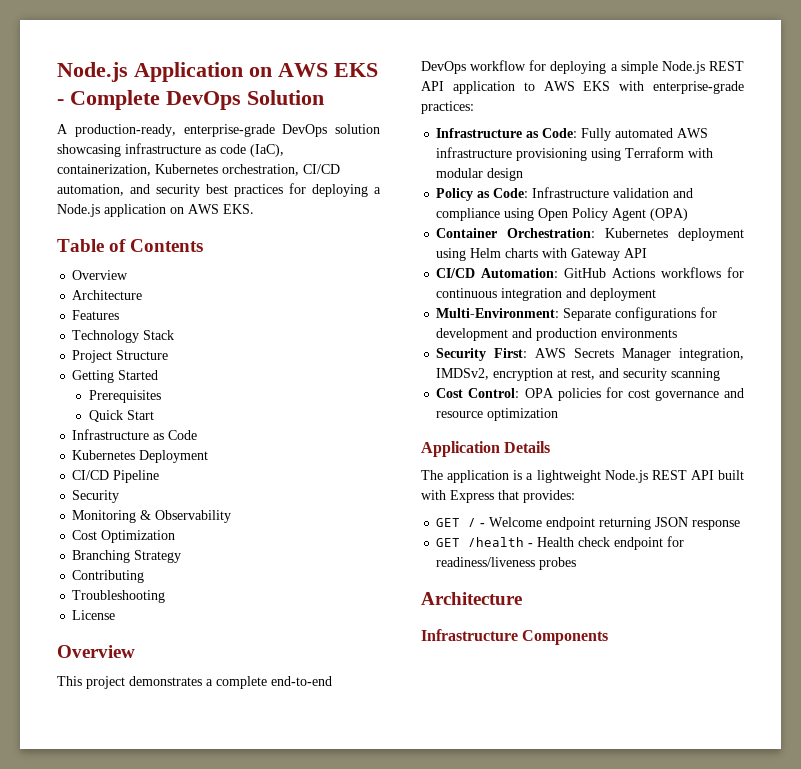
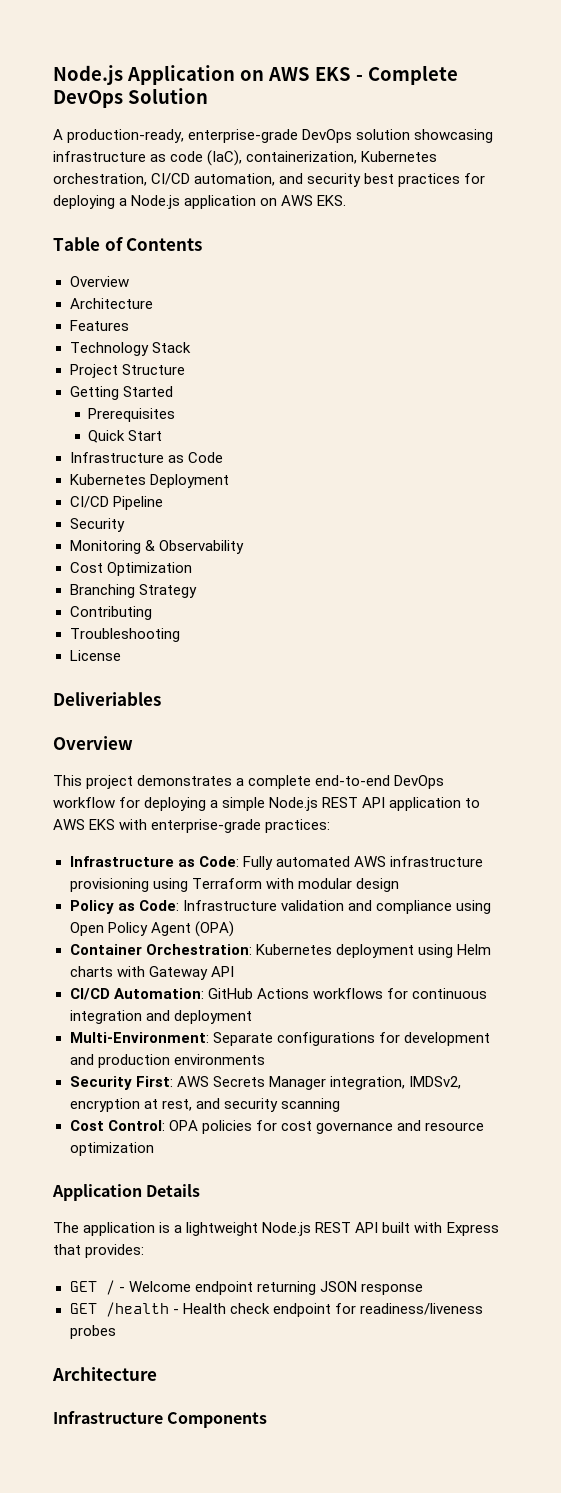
(116, 615) none -> [53,692,161,706] // Deliveriables

